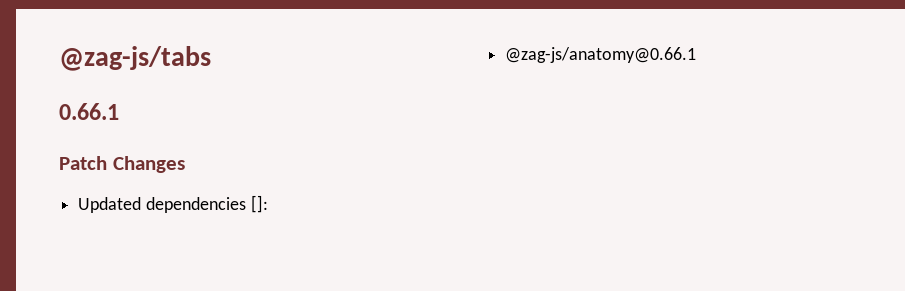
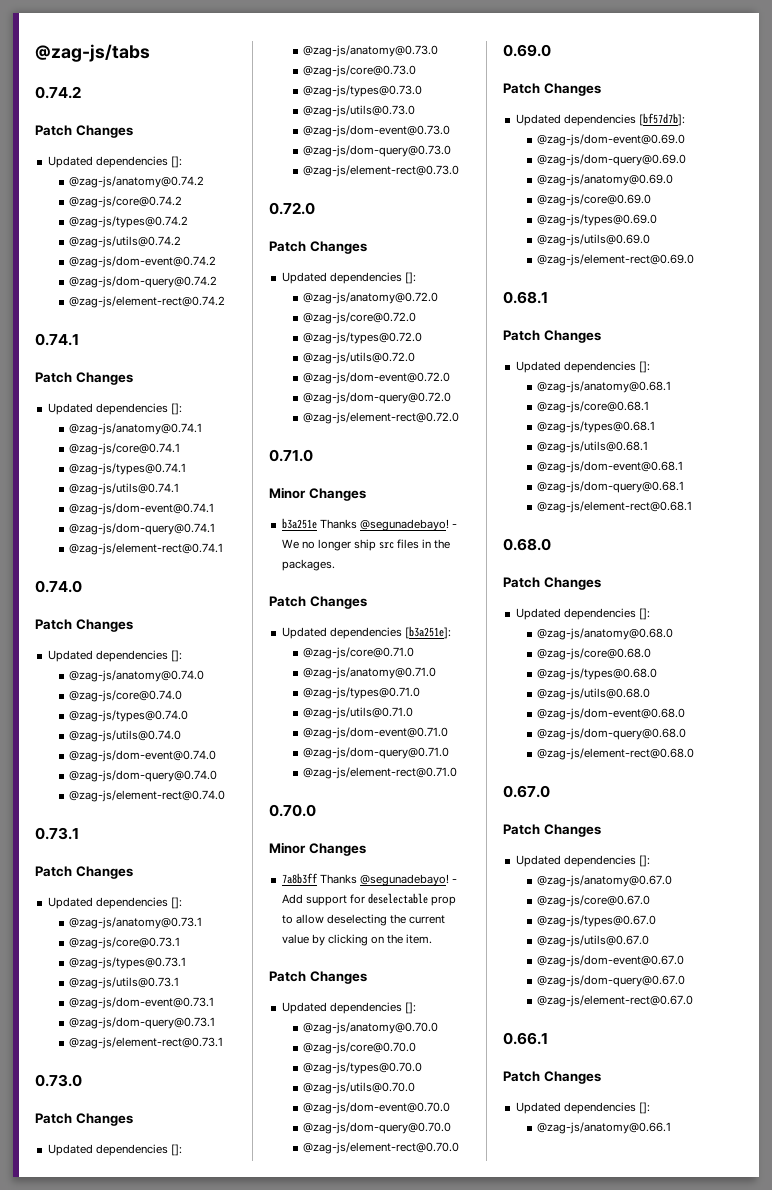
(211, 58) none -> [35,86,81,99] [35,125,133,138] [47,156,182,168] [69,176,205,188] [69,196,183,208] [69,216,189,228] [69,236,182,248] [69,256,217,268] [69,276,218,288] [69,296,226,308] [35,333,79,346] [35,372,133,385] [47,403,182,415] [69,423,203,435] [69,443,181,455] [69,463,187,475] [69,483,180,495] [69,503,215,515] [69,523,216,535] [69,543,224,555] [35,580,82,593] [35,619,133,632] [47,650,182,662] [69,670,205,682] [69,690,183,702] [69,710,189,722] [69,730,182,742] [69,750,217,762] [69,770,218,782] [69,790,226,802] [35,827,79,840] [35,866,133,879] [47,897,182,909] [69,917,203,929] [69,937,181,949] [69,957,187,969] [69,977,180,989] [69,997,215,1009] [69,1017,216,1029] [69,1037,224,1049] [35,1074,82,1087] [35,1113,133,1126] [47,1144,182,1156] [303,45,439,57] [303,65,417,77] [303,85,423,97] [303,105,416,117] [303,125,451,137] [303,145,452,157] [303,165,460,177] [269,202,315,215] [269,241,367,254] [281,272,416,284] [303,292,439,304] [303,312,417,324] [303,332,423,344] [303,352,416,364] [303,372,451,384] [303,392,452,404] [303,412,460,424] [269,449,313,462] [269,487,366,501] [281,518,457,531] [281,539,451,551] [281,559,335,571] [269,596,367,609] [281,626,451,639] [303,647,415,659] [303,667,437,679] [303,687,421,699] [303,707,414,719] [303,727,449,739] [303,747,450,759] [303,767,458,779] [269,804,316,817] [269,842,366,856] [281,873,457,886] [281,893,457,906] [281,914,446,926] [281,934,433,946] [269,971,367,984] [281,1002,416,1014] [303,1022,439,1034] [303,1042,417,1054] [303,1062,423,1074] [303,1082,416,1094] [303,1102,451,1114] [303,1122,452,1134] [303,1142,460,1154] [503,44,551,57] [503,83,601,96] [515,113,685,126] [537,134,686,146] [537,154,687,166] [537,174,674,186] [537,194,652,206] [537,214,658,226] [537,234,651,246] [537,254,695,266] [503,291,548,304] [503,330,601,343] [515,361,650,373] [537,381,672,393] [537,401,650,413] [537,421,656,433] [537,441,649,453] [537,461,684,473] [537,481,685,493] [537,501,693,513] [503,538,551,551] [503,577,601,590] [515,608,650,620] [537,628,674,640] [537,648,652,660] [537,668,658,680] [537,688,651,700] [537,708,686,720] [537,728,687,740] [537,748,695,760] [503,785,550,798] [503,824,601,837] [515,855,650,867] [537,875,673,887] [537,895,651,907] [537,915,657,927] [537,935,650,947] [537,955,685,967] [537,975,686,987] [537,995,694,1007] // 0.74.2 // Patch Changes // Updated dependencies []: // @zag-js/anatomy@0.74.2 // @zag-js/core@0.74.2 // @zag-js/types@0.74.2 // @zag-js/utils@0.74.2 // @zag-js/dom-event@0.74.2 // @zag-js/dom-query@0.74.2 // @zag-js/element-rect@0.74.2 // 0.74.1 // Patch Changes // Updated dependencies []: // @zag-js/anatomy@0.74.1 // @zag-js/core@0.74.1 // @zag-js/types@0.74.1 // @zag-js/utils@0.74.1 // @zag-js/dom-event@0.74.1 // @zag-js/dom-query@0.74.1 // @zag-js/element-rect@0.74.1 // 0.74.0 // Patch Changes // Updated dependencies []: // @zag-js/anatomy@0.74.0 // @zag-js/core@0.74.0 // @zag-js/types@0.74.0 // @zag-js/utils@0.74.0 // @zag-js/dom-event@0.74.0 // @zag-js/dom-query@0.74.0 // @zag-js/element-rect@0.74.0 // 0.73.1 // Patch Changes // Updated dependencies []: // @zag-js/anatomy@0.73.1 // @zag-js/core@0.73.1 // @zag-js/types@0.73.1 // @zag-js/utils@0.73.1 // @zag-js/dom-event@0.73.1 // @zag-js/dom-query@0.73.1 // @zag-js/element-rect@0.73.1 // 0.73.0 // Patch Changes // Updated dependencies []: // @zag-js/anatomy@0.73.0 // @zag-js/core@0.73.0 // @zag-js/types@0.73.0 // @zag-js/utils@0.73.0 // @zag-js/dom-event@0.73.0 // @zag-js/dom-query@0.73.0 // @zag-js/element-rect@0.73.0 // 0.72.0 // Patch Changes // Updated dependencies []: // @zag-js/anatomy@0.72.0 // @zag-js/core@0.72.0 // @zag-js/types@0.72.0 // @zag-js/utils@0.72.0 // @zag-js/dom-event@0.72.0 // @zag-js/dom-query@0.72.0 // @zag-js/element-rect@0.72.0 // 0.71.0 // Minor Changes // b3a251e Thanks @segunadebayo! - We no longer ship src files in the packages. // Patch Changes // Updated dependencies [b3a251e]: // @zag-js/core@0.71.0 // @zag-js/anatomy@0.71.0 // @zag-js/types@0.71.0 // @zag-js/utils@0.71.0 // @zag-js/dom-event@0.71.0 // @zag-js/dom-query@0.71.0 // @zag-js/element-rect@0.71.0 // 0.70.0 // Minor Changes // 7a8b3ff Thanks @segunadebayo! - Add support for deselectable prop to allow deselecting the current value by clicking on the item. // Patch Changes // Updated dependencies []: // @zag-js/anatomy@0.70.0 // @zag-js/core@0.70.0 // @zag-js/types@0.70.0 // @zag-js/utils@0.70.0 // @zag-js/dom-event@0.70.0 // @zag-js/dom-query@0.70.0 // @zag-js/element-rect@0.70.0 // 0.69.0 // Patch Changes // Updated dependencies [bf57d7b]: // @zag-js/dom-event@0.69.0 // @zag-js/dom-query@0.69.0 // @zag-js/anatomy@0.69.0 // @zag-js/core@0.69.0 // @zag-js/types@0.69.0 // @zag-js/utils@0.69.0 // @zag-js/element-rect@0.69.0 // 0.68.1 // Patch Changes // Updated dependencies []: // @zag-js/anatomy@0.68.1 // @zag-js/core@0.68.1 // @zag-js/types@0.68.1 // @zag-js/utils@0.68.1 // @zag-js/dom-event@0.68.1 // @zag-js/dom-query@0.68.1 // @zag-js/element-rect@0.68.1 // 0.68.0 // Patch Changes // Updated dependencies []: // @zag-js/anatomy@0.68.0 // @zag-js/core@0.68.0 // @zag-js/types@0.68.0 // @zag-js/utils@0.68.0 // @zag-js/dom-event@0.68.0 // @zag-js/dom-query@0.68.0 // @zag-js/element-rect@0.68.0 // 0.67.0 // Patch Changes // Updated dependencies []: // @zag-js/anatomy@0.67.0 // @zag-js/core@0.67.0 // @zag-js/types@0.67.0 // @zag-js/utils@0.67.0 // @zag-js/dom-event@0.67.0 // @zag-js/dom-query@0.67.0 // @zag-js/element-rect@0.67.0

